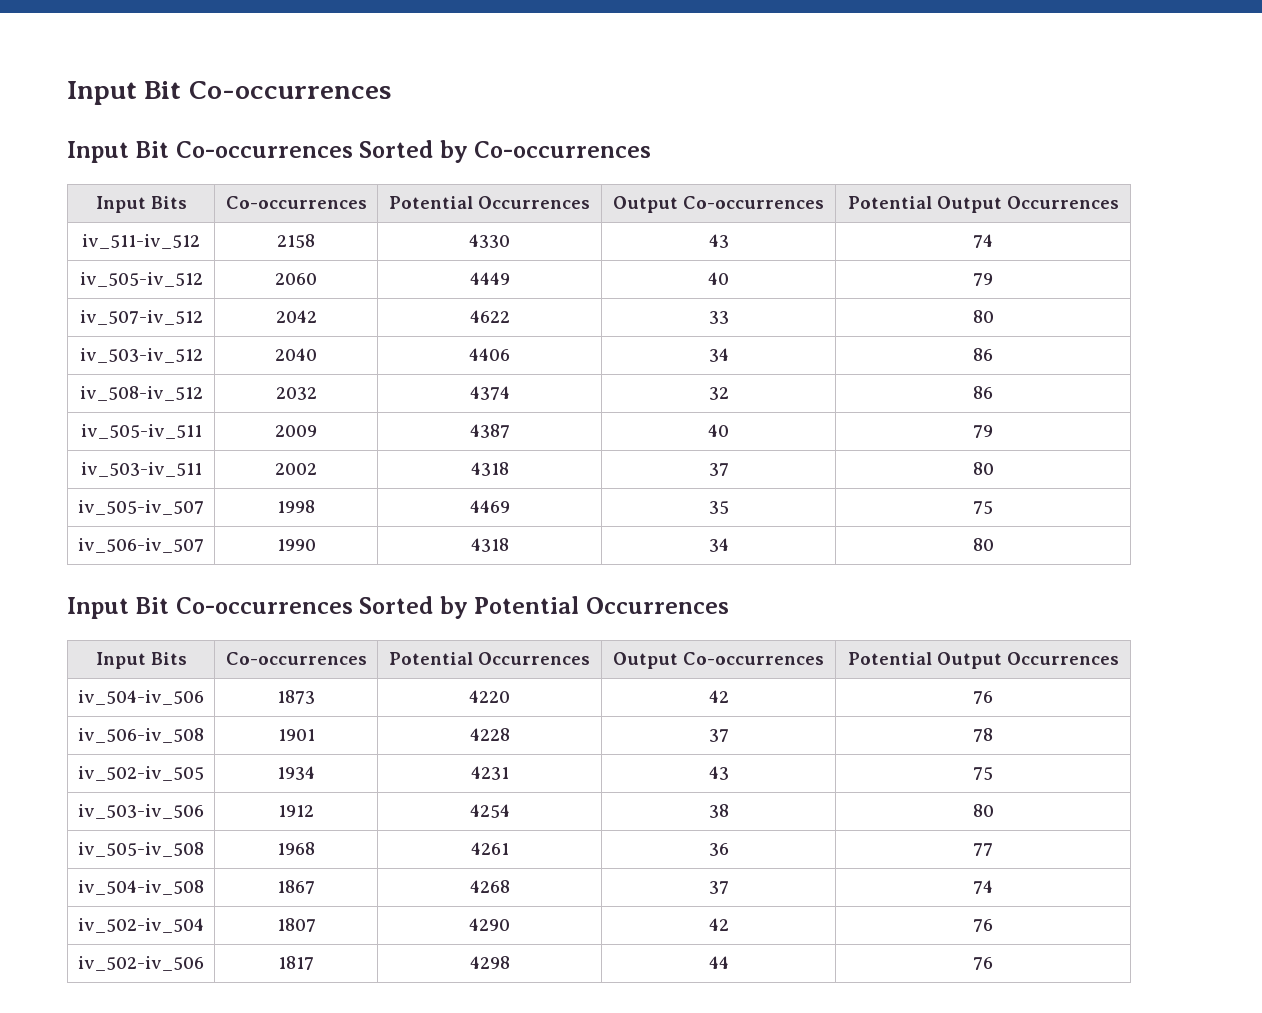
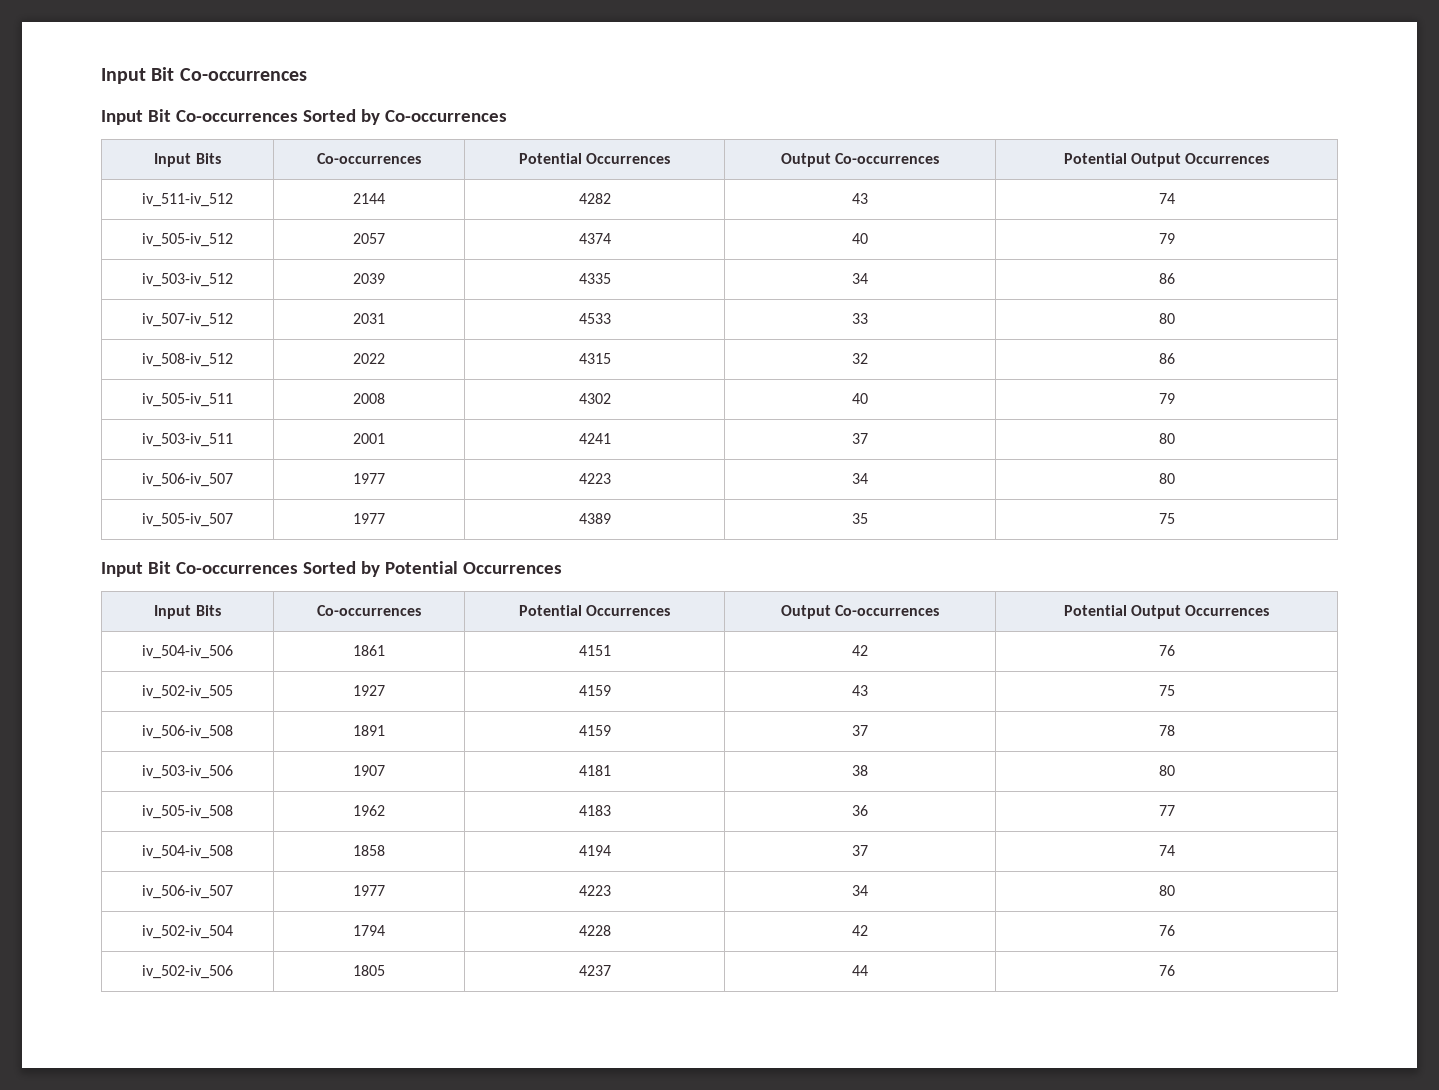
[277,234,315,248] [469,234,510,248] 2158 | 4330 -> [353,193,385,204] [578,193,611,204] 2144 | 4282
[275,273,317,285] [469,272,510,285] [708,272,729,285] [973,273,993,286] 2060 | 4449 | 40 | 79 -> [353,233,385,244] [578,233,611,244] [852,233,868,244] [1158,233,1175,244] [142,273,233,287] [353,273,385,284] [578,273,611,284] [852,273,868,284] [1158,273,1175,284] 2057 | 4374 | 40 | 79 // iv_503-iv_512 | 2039 | 4335 | 34 | 86
[275,310,317,323] [469,310,510,323] 2042 | 4622 -> [353,313,385,324] [578,313,611,324] 2031 | 4533
[79,348,203,363] [275,348,317,361] [469,348,510,361] [708,348,729,362] [973,348,993,361] // iv_503-iv_512 | 2040 | 4406 | 34 | 86 -> (1175, 318) none
[275,387,317,400] [469,386,510,400] 2032 | 4374 -> [353,353,385,364] [578,353,611,364] 2022 | 4315
[275,425,317,437] [469,424,510,438] 2009 | 4387 -> [353,393,385,404] [578,393,611,404] 2008 | 4302
[275,463,317,475] [470,462,509,476] 2002 | 4318 -> [353,433,385,444] [578,433,611,444] 2001 | 4241
(994, 468) none -> [142,473,233,487] [353,473,385,484] [578,473,611,484] [852,473,868,484] [1158,473,1175,484] // iv_506-iv_507 | 1977 | 4223 | 34 | 80
[277,500,315,513] [469,500,510,513] 1998 | 4469 -> [353,513,385,524] [578,513,611,524] 1977 | 4389
[78,538,204,553] [276,539,316,551] [470,538,509,552] [708,538,729,552] [972,538,994,551] // iv_506-iv_507 | 1990 | 4318 | 34 | 80 -> (1175, 518) none
[277,690,315,704] [469,690,510,703] [708,690,729,703] [973,691,993,704] 1873 | 4220 | 42 | 76 -> [353,645,385,656] [578,645,611,656] [852,645,868,656] [1158,645,1175,656] [142,685,233,699] [353,685,385,696] [578,685,611,696] [852,685,868,696] [1158,685,1175,696] 1861 | 4151 | 42 | 76 // iv_502-iv_505 | 1927 | 4159 | 43 | 75
[277,729,315,741] [469,728,510,741] 1901 | 4228 -> [353,725,385,736] [578,725,611,736] 1891 | 4159
[78,766,204,781] [277,766,315,780] [470,766,509,780] [708,766,729,780] [973,767,993,780] // iv_502-iv_505 | 1934 | 4231 | 43 | 75 -> (1175, 730) none
[278,805,314,817] [469,804,510,818] 1912 | 4254 -> [353,765,385,776] [578,765,611,776] 1907 | 4181
[277,842,315,855] [470,842,509,855] 1968 | 4261 -> [353,805,385,816] [578,805,611,816] 1962 | 4183
[277,880,315,894] [469,880,510,893] 1867 | 4268 -> [353,845,385,856] [578,845,611,856] 1858 | 4194
(993, 887) none -> [142,885,233,899] [353,885,385,896] [578,885,611,896] [852,885,868,896] [1158,885,1175,896] // iv_506-iv_507 | 1977 | 4223 | 34 | 80
[276,918,316,932] [469,918,510,931] 1807 | 4290 -> [353,925,385,936] [578,925,611,936] 1794 | 4228
[278,956,314,970] [469,956,510,969] 1817 | 4298 -> [353,965,385,976] [578,965,611,976] 1805 | 4237

